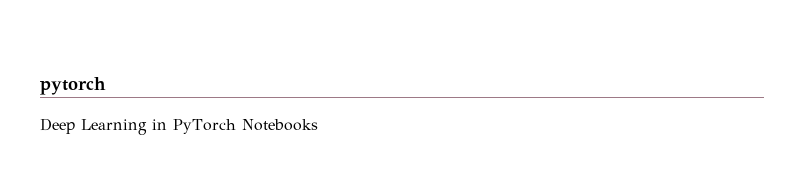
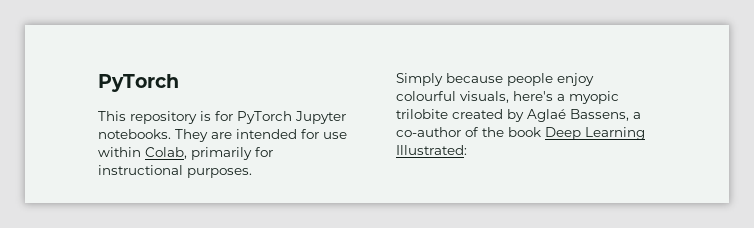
[40,77,106,95] [40,118,318,135] pytorch // Deep Learning in PyTorch Notebooks -> [98,74,179,92] [98,111,346,124] [98,129,347,142] [98,147,273,160] [98,165,252,178] [396,73,594,86] [396,91,619,104] [396,109,641,122] [396,127,645,140] [396,145,467,155] PyTorch // This repository is for PyTorch Jupyter notebooks. They are intended for use within Colab, primarily for instructional purposes. // Simply because people enjoy colourful visuals, here's a myopic trilobite created by Aglaé Bassens, a co-author of the book Deep Learning Illustrated:

